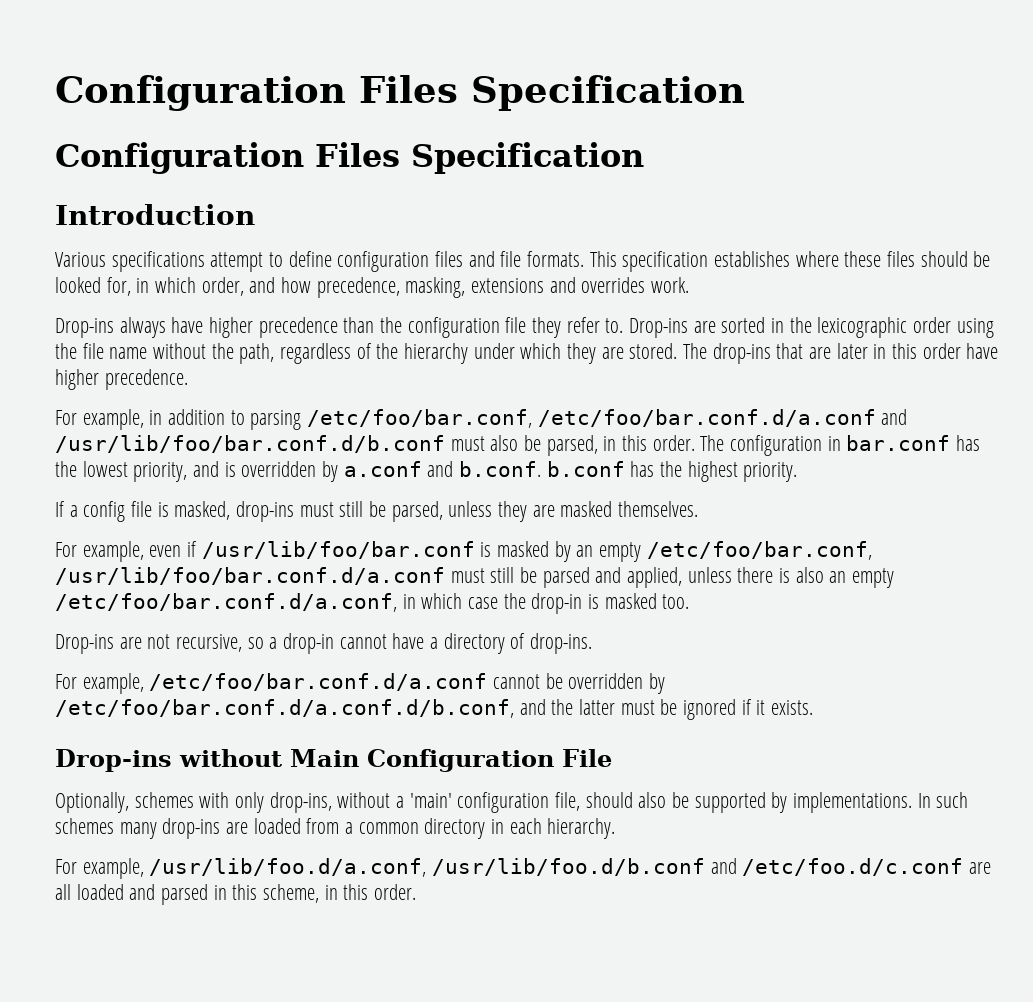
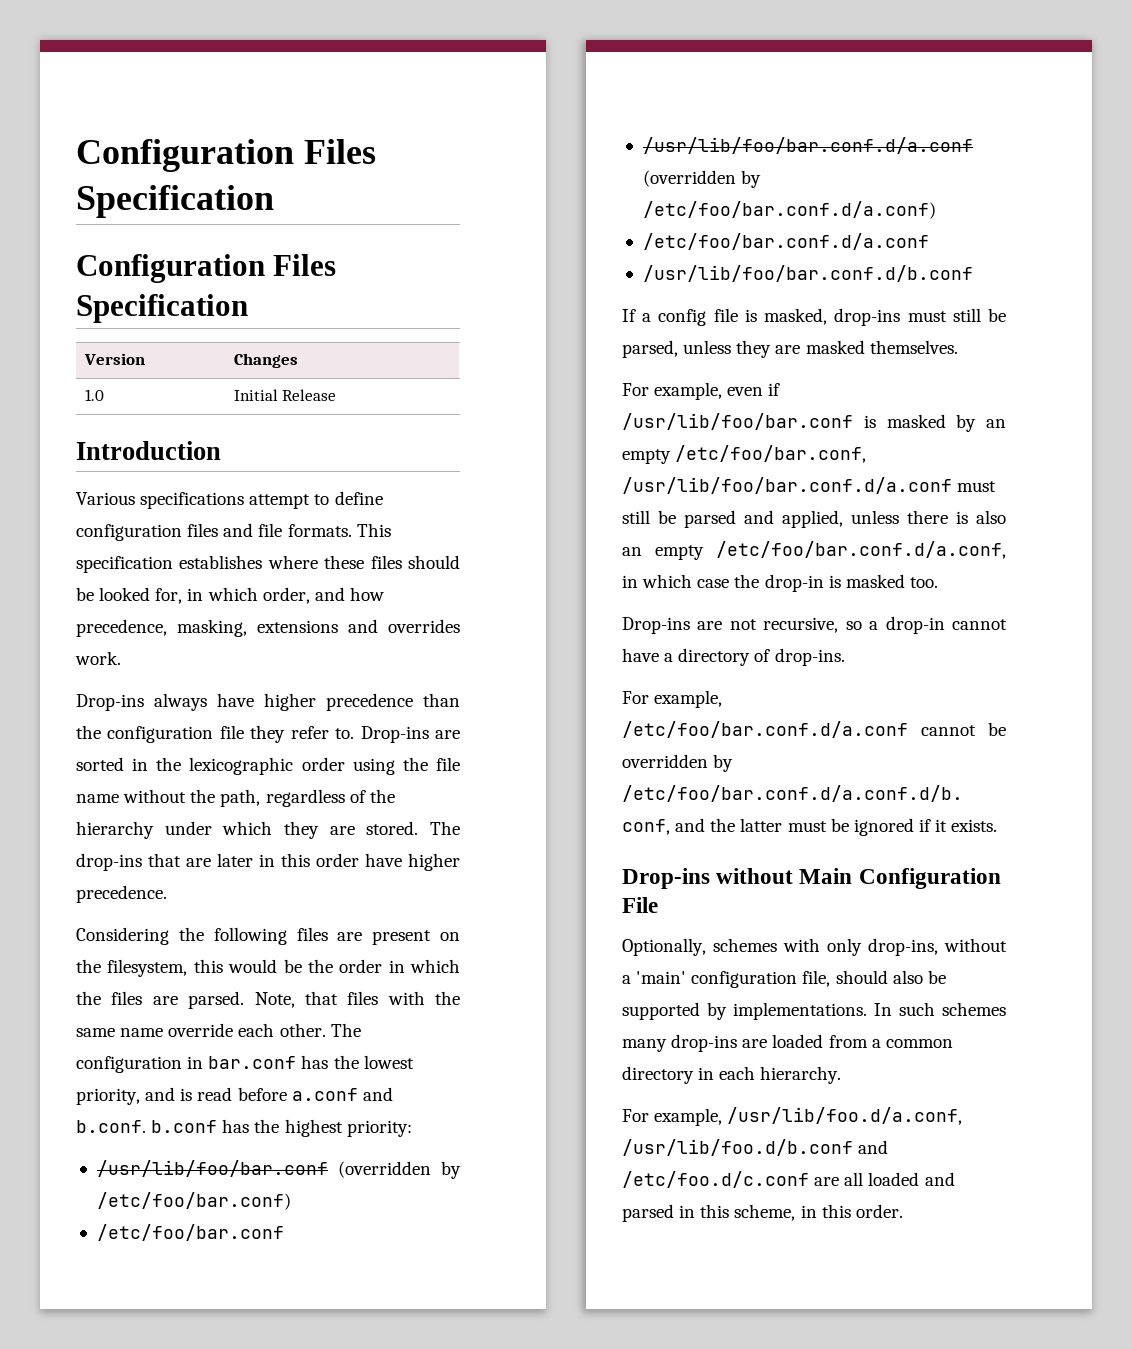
(644, 158) none -> [83,353,145,365] [233,353,298,368] [84,389,104,401] [233,389,337,401] // Version | Changes // 1.0 | Initial Release
[55,409,908,430] [55,435,695,456] For example, in addition to parsing /etc/foo/bar.conf, /etc/foo/bar.conf.d/a.conf and /usr/lib/foo/bar.conf.d/b.conf must also be parsed, in this order. -> [76,927,460,945] [76,959,460,977] [76,991,460,1009] [76,1023,326,1037] Considering the following files are present on the filesystem, this would be the order in which the files are parsed. Note, that files with the same name override each other.
[241,461,339,482] overridden by -> [197,1087,287,1101] read before
[743,462,798,482] priority. -> [346,1120,412,1137] [96,1160,462,1179] [96,1192,291,1210] [96,1224,284,1241] [642,137,973,154] [642,170,762,188] [642,201,936,219] [642,233,929,250] [642,265,973,282] priority: // /usr/lib/foo/bar.conf (overridden by /etc/foo/bar.conf) // /etc/foo/bar.conf // /usr/lib/foo/bar.conf.d/a.conf (overridden by /etc/foo/bar.conf.d/a.conf) // /etc/foo/bar.conf.d/a.conf // /usr/lib/foo/bar.conf.d/b.conf

